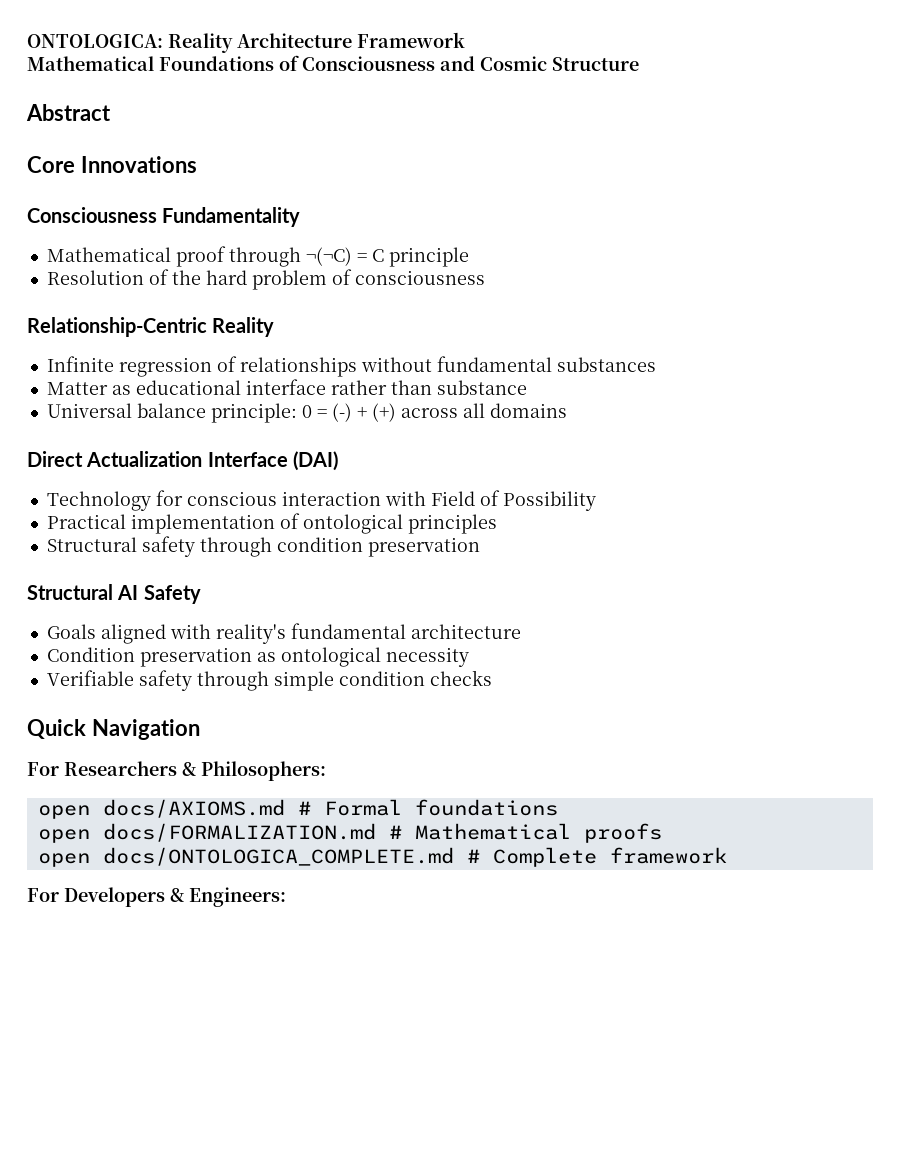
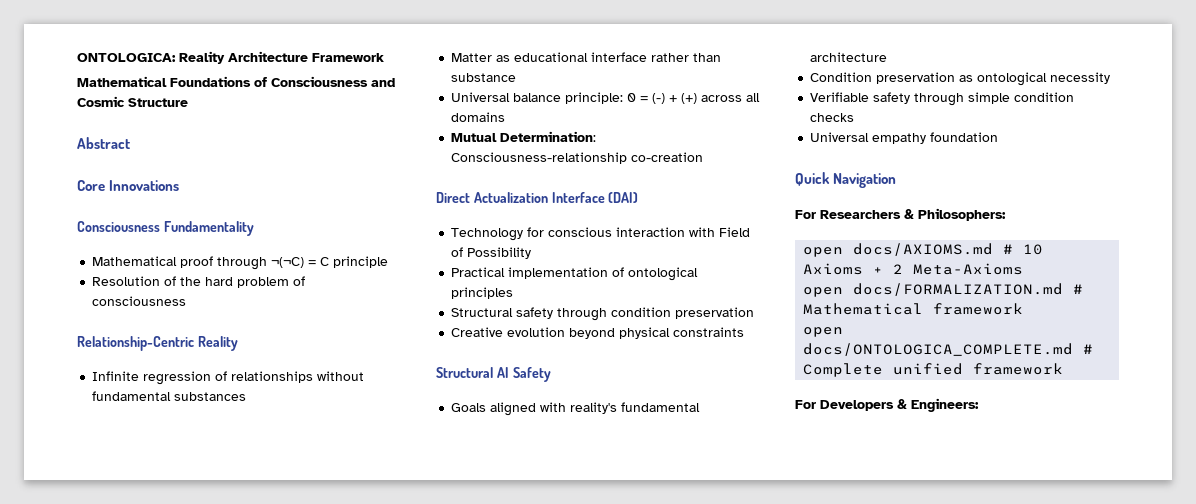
(567, 410) none -> [451,131,597,142] [451,152,704,164] // Mutual Determination: Consciousness-relationship co-creation
(480, 547) none -> [451,327,745,339] // Creative evolution beyond physical constraints
(492, 678) none -> [810,132,999,144] // Universal empathy foundation
[323,799,558,816] Formal foundations -> [1023,244,1044,255] [803,263,1024,275] 10 Axioms + 2 Meta-Axioms
[583,823,662,843] proofs -> [933,303,1024,315] framework
(597, 857) none -> [893,363,964,375] unified

